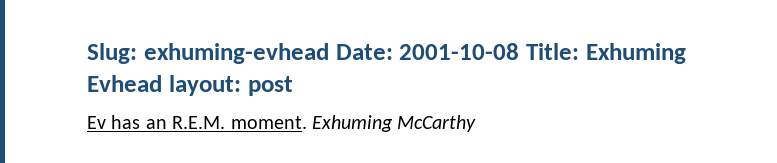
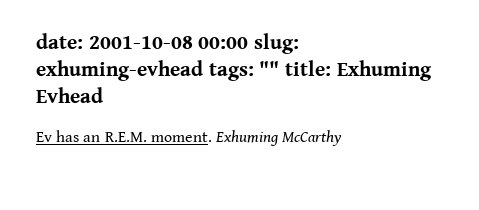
[87,43,579,64] Slug: exhuming-evhead Date: 2001-10-08 Title: -> [36,33,300,54] [36,60,332,81] date: 2001-10-08 00:00 slug: exhuming-evhead tags: "" title:
[168,75,293,96] layout: post -> (103, 95) none

